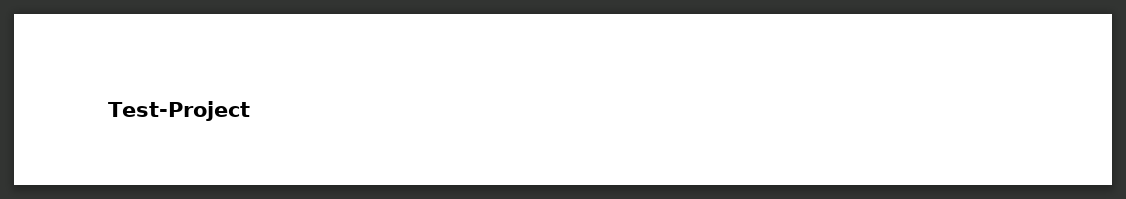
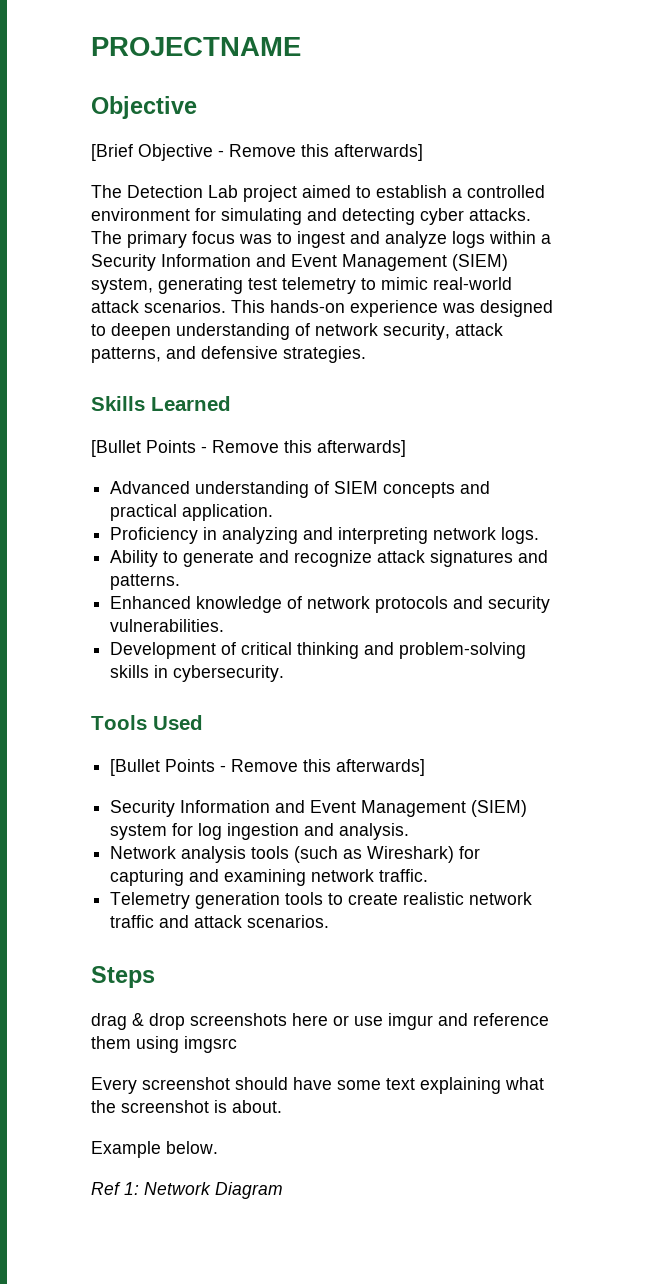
[108,101,250,121] Test-Project -> [91,37,301,56] [91,96,197,119] [91,144,423,161] [91,185,545,202] [91,208,531,225] [91,231,551,248] [91,254,508,271] [91,277,512,294] [91,300,553,317] [91,323,503,340] [91,346,366,363] [91,396,231,411] [91,440,406,457] [110,481,491,498] [110,504,274,521] [110,527,540,544] [110,550,549,567] [110,574,181,590] [110,596,551,613] [110,619,225,632] [110,642,527,659] [110,665,285,682] [91,715,203,730] [110,759,426,776] [110,800,528,817] [110,823,410,840] [110,846,481,863] [110,869,429,886] [110,892,533,909] [110,915,330,928] [91,966,155,988] [91,1013,549,1030] [91,1036,237,1053] [91,1077,544,1094] [91,1100,282,1113] [91,1141,218,1158] [91,1182,283,1199] PROJECTNAME // Objective // [Brief Objective - Remove this afterwards] // The Detection Lab project aimed to establish a controlled environment for simulating and detecting cyber attacks. The primary focus was to ingest and analyze logs within a Security Information and Event Management (SIEM) system, generating test telemetry to mimic real-world attack scenarios. This hands-on experience was designed to deepen understanding of network security, attack patterns, and defensive strategies. // Skills Learned // [Bullet Points - Remove this afterwards] // Advanced understanding of SIEM concepts and practical application. // Proficiency in analyzing and interpreting network logs. // Ability to generate and recognize attack signatures and patterns. // Enhanced knowledge of network protocols and security vulnerabilities. // Development of critical thinking and problem-solving skills in cybersecurity. // Tools Used // [Bullet Points - Remove this afterwards] // Security Information and Event Management (SIEM) system for log ingestion and analysis. // Network analysis tools (such as Wireshark) for capturing and examining network traffic. // Telemetry generation tools to create realistic network traffic and attack scenarios. // Steps // drag & drop screenshots here or use imgur and reference them using imgsrc // Every screenshot should have some text explaining what the screenshot is about. // Example below. // Ref 1: Network Diagram

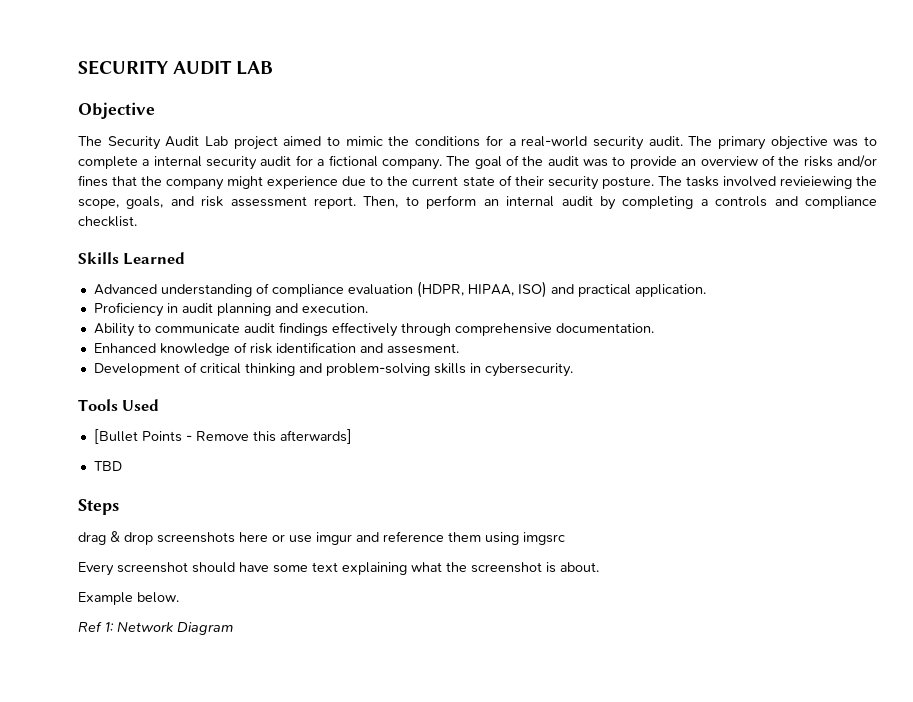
[91,37,301,56] [91,96,197,119] [91,144,423,161] [91,185,203,198] PROJECTNAME // Objective // [Brief Objective - Remove this afterwards] // The Detection -> [78,60,274,75] [78,102,155,119] [78,136,200,150] SECURITY AUDIT LAB // Objective // The Security Audit
[376,185,545,198] [91,208,531,225] establish a controlled environment for simulating and detecting cyber attacks. -> [345,135,683,150] mimic the conditions for a real-world security audit.
[192,231,551,248] [91,254,508,271] [91,277,512,294] [91,300,553,317] [91,323,503,340] [91,346,366,363] [91,396,231,411] [91,440,406,457] [110,481,456,498] focus was to ingest and analyze logs within a Security Information and Event Management (SIEM) system, generating test telemetry to mimic real-world attack scenarios. This hands-on experience was designed to deepen understanding of network security, attack patterns, and defensive strategies. // Skills Learned // [Bullet Points - Remove this afterwards] // Advanced understanding of SIEM concepts -> [770,136,878,150] [78,155,878,170] [78,175,877,190] [78,195,877,210] [78,216,137,227] [78,252,186,265] [93,281,547,298] objective was to complete a internal security audit for a fictional company. The goal of the audit was to provide an overview of the risks and/or fines that the company might experience due to the current state of their security posture. The tasks involved revieiewing the scope, goals, and risk assessment report. Then, to perform an internal audit by completing a controls and compliance checklist. // Skills Learned // Advanced understanding of compliance evaluation (HDPR, HIPAA, ISO)
[222,527,540,544] [110,550,549,567] [110,574,181,590] [110,596,551,613] [110,619,225,632] analyzing and interpreting network logs. // Ability to generate and recognize attack signatures and patterns. // Enhanced knowledge of network protocols and security vulnerabilities. -> [181,303,368,316] [93,322,654,337] [93,342,459,356] audit planning and execution. // Ability to communicate audit findings effectively through comprehensive documentation. // Enhanced knowledge of risk identification and assesment.
[110,800,528,817] [110,823,410,840] [110,846,481,863] [110,869,429,886] [110,892,533,909] [110,915,330,928] Security Information and Event Management (SIEM) system for log ingestion and analysis. // Network analysis tools (such as Wireshark) for capturing and examining network traffic. // Telemetry generation tools to create realistic network traffic and attack scenarios. -> [93,461,122,471] TBD

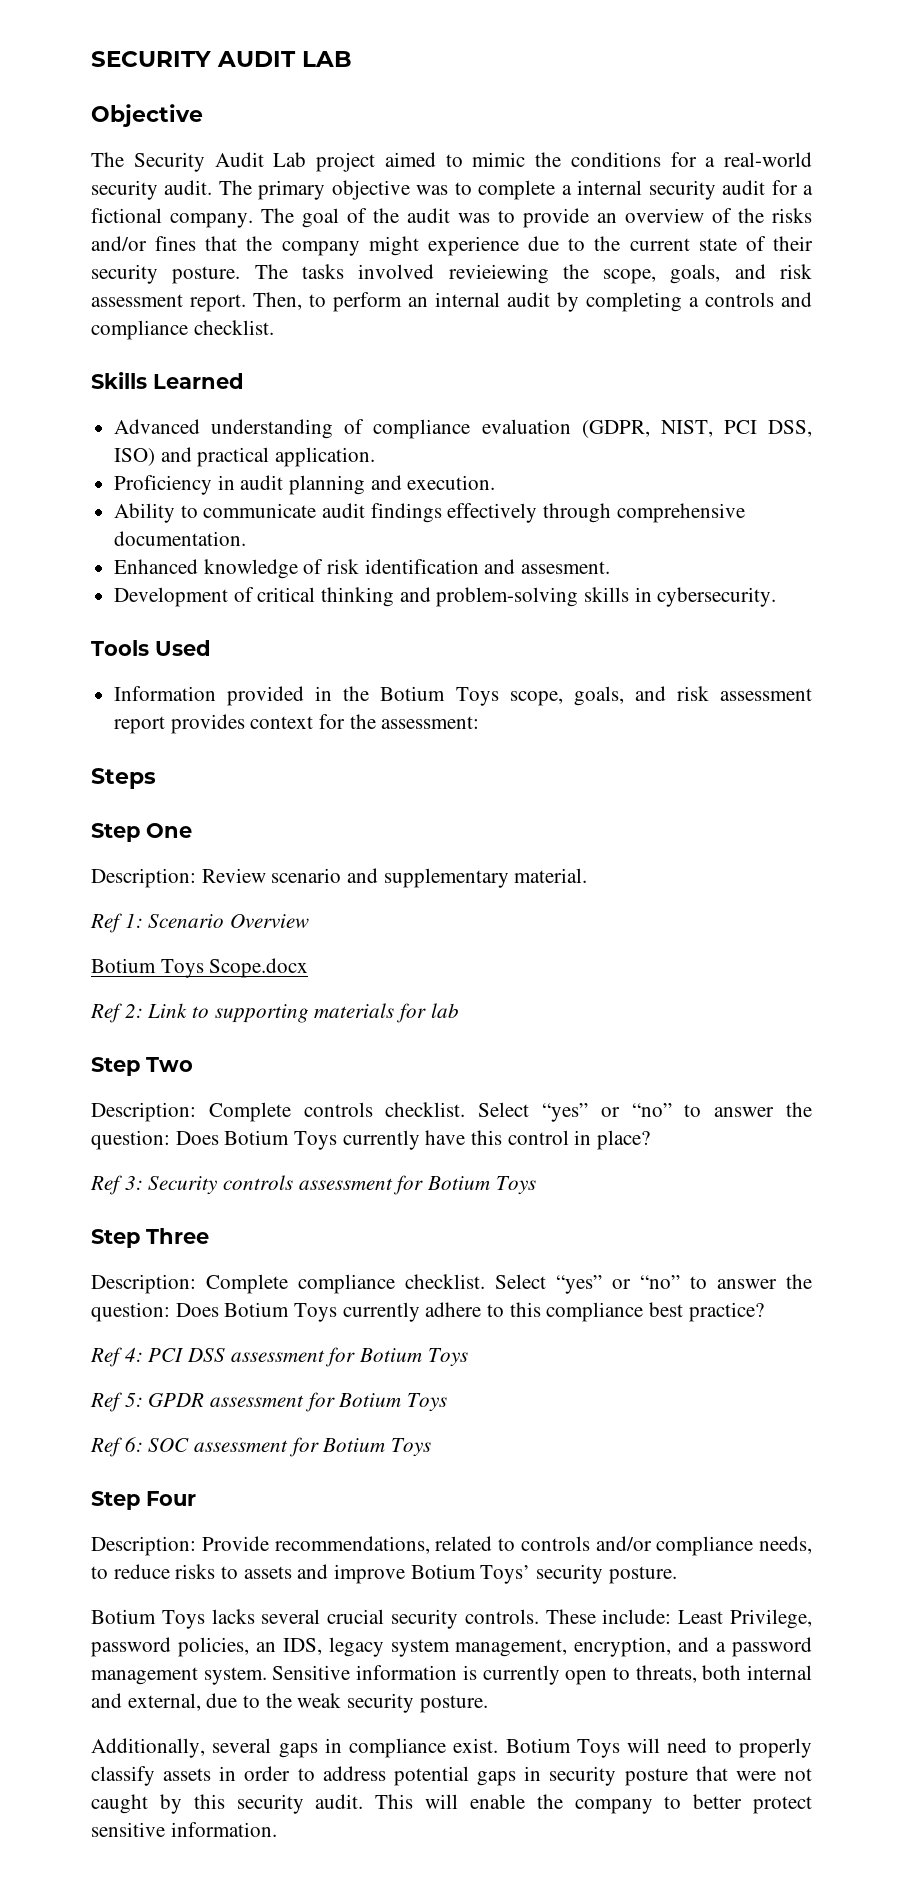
[416,281,514,298] (HDPR, HIPAA, -> [581,420,812,438] (GDPR, NIST, PCI DSS,
[93,429,352,444] [93,461,122,471] [78,499,119,515] [78,531,565,545] [78,562,599,576] [78,592,179,605] [78,621,233,635] [Bullet Points - Remove this afterwards] // TBD // Steps // drag & drop screenshots here or use imgur and reference them using imgsrc // Every screenshot should have some text explaining what the screenshot is about. // Example below. // Ref 1: Network Diagram -> [114,686,812,706] [114,714,480,734] [91,768,156,789] [91,823,192,842] [91,868,588,888] [90,913,310,933] [91,958,309,978] [90,1003,459,1023] [91,1057,193,1076] [91,1102,812,1122] [91,1130,651,1150] [90,1175,536,1195] [91,1228,209,1248] [91,1274,812,1294] [91,1302,764,1322] [90,1347,468,1367] [90,1392,448,1412] [90,1437,432,1457] [91,1491,196,1510] [91,1536,812,1556] [91,1564,677,1584] [91,1609,812,1629] [91,1637,812,1657] [91,1665,813,1685] [91,1693,488,1713] [91,1738,812,1758] [91,1766,812,1786] [91,1794,813,1814] [91,1822,277,1837] Information provided in the Botium Toys scope, goals, and risk assessment report provides context for the assessment: // Steps // Step One // Description: Review scenario and supplementary material. // Ref 1: Scenario Overview // Botium Toys Scope.docx // Ref 2: Link to supporting materials for lab // Step Two // Description: Complete controls checklist. Select “yes” or “no” to answer the question: Does Botium Toys currently have this control in place? // Ref 3: Security controls assessment for Botium Toys // Step Three // Description: Complete compliance checklist. Select “yes” or “no” to answer the question: Does Botium Toys currently adhere to this compliance best practice? // Ref 4: PCI DSS assessment for Botium Toys // Ref 5: GPDR assessment for Botium Toys // Ref 6: SOC assessment for Botium Toys // Step Four // Description: Provide recommendations, related to controls and/or compliance needs, to reduce risks to assets and improve Botium Toys’ security posture. // Botium Toys lacks several crucial security controls. These include: Least Privilege, password policies, an IDS, legacy system management, encryption, and a password management system. Sensitive information is currently open to threats, both internal and external, due to the weak security posture. // Additionally, several gaps in compliance exist. Botium Toys will need to properly classify assets in order to address potential gaps in security posture that were not caught by this security audit. This will enable the company to better protect sensitive information.

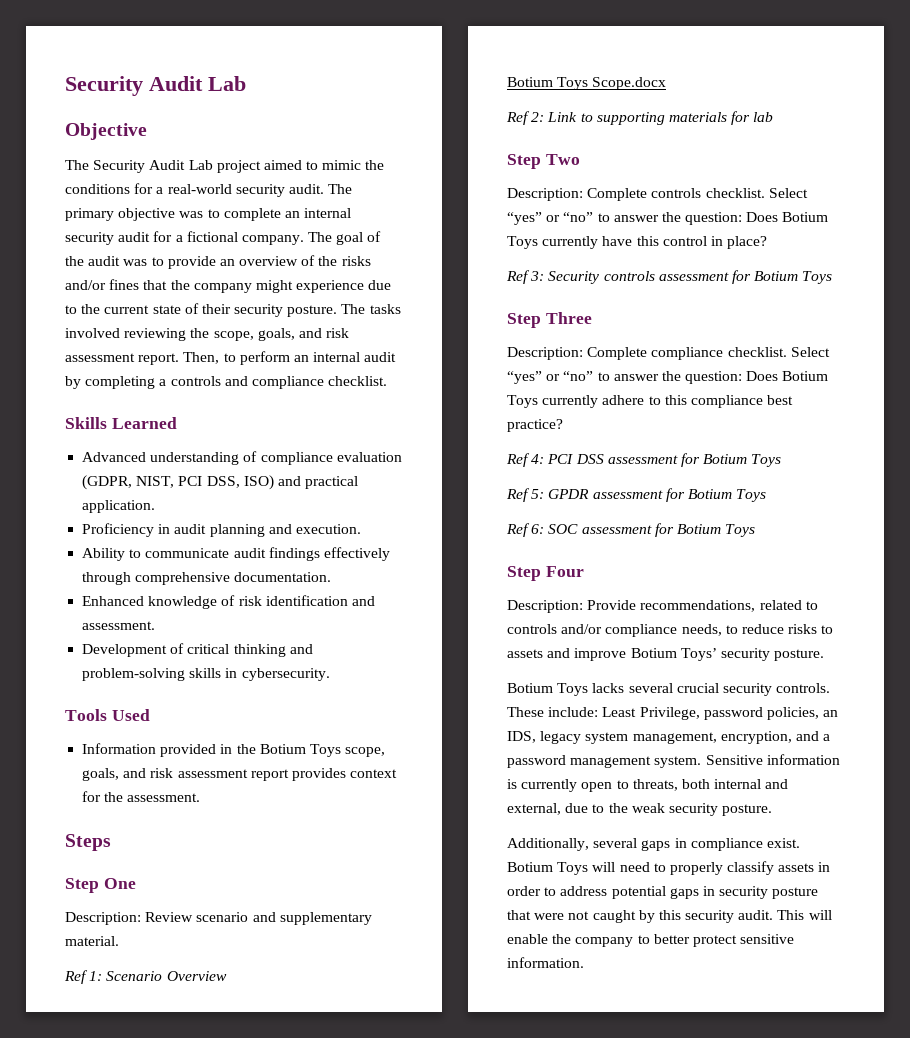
[91,51,352,67] SECURITY AUDIT LAB -> [65,76,246,96] Security Audit Lab
[561,185,572,195] a -> [284,211,300,218] an
[448,264,549,284] revieiewing -> [124,328,187,341] reviewing
[521,561,611,574] assesment. -> [82,621,156,630] assessment.
[381,716,480,729] assessment: -> [127,793,201,802] assessment.

